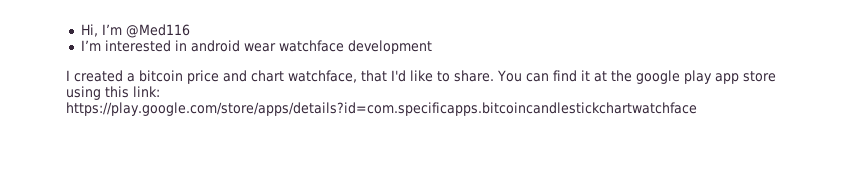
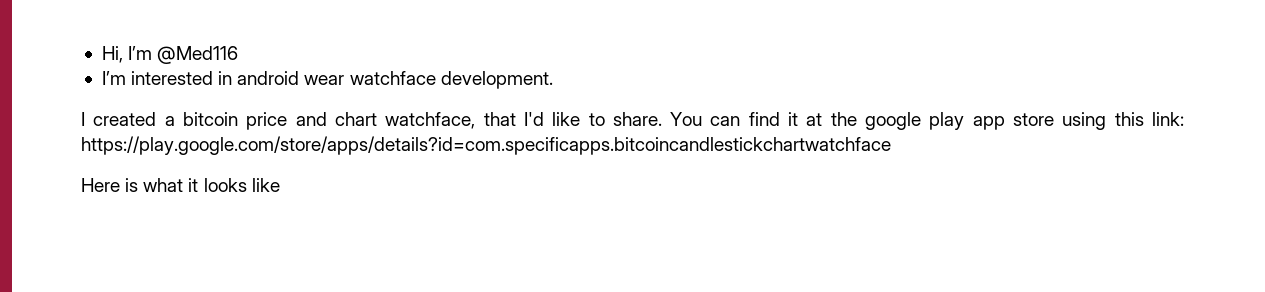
[347,40,432,54] development -> [440,71,553,89] development.
(697, 109) none -> [81,178,280,192] // Here is what it looks like

